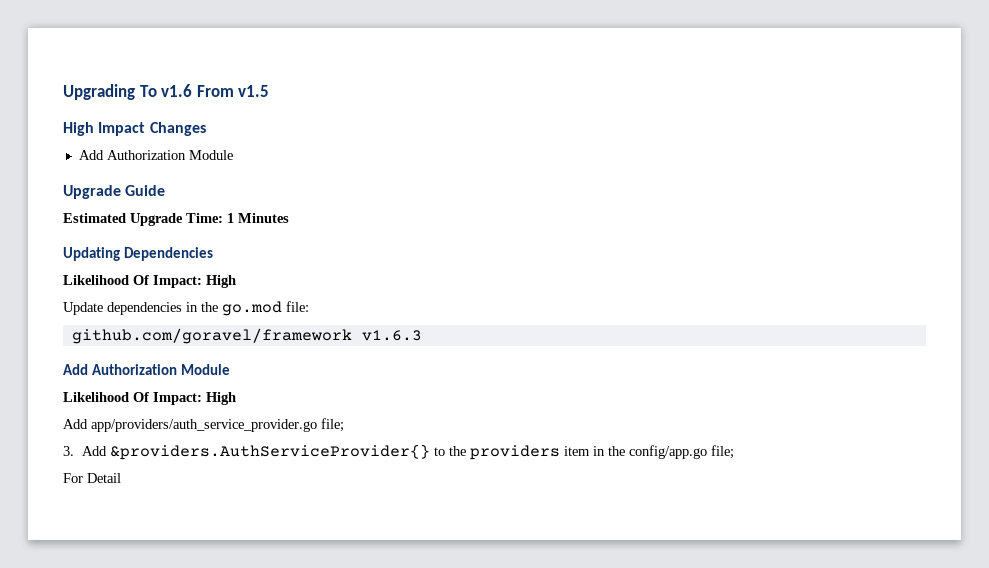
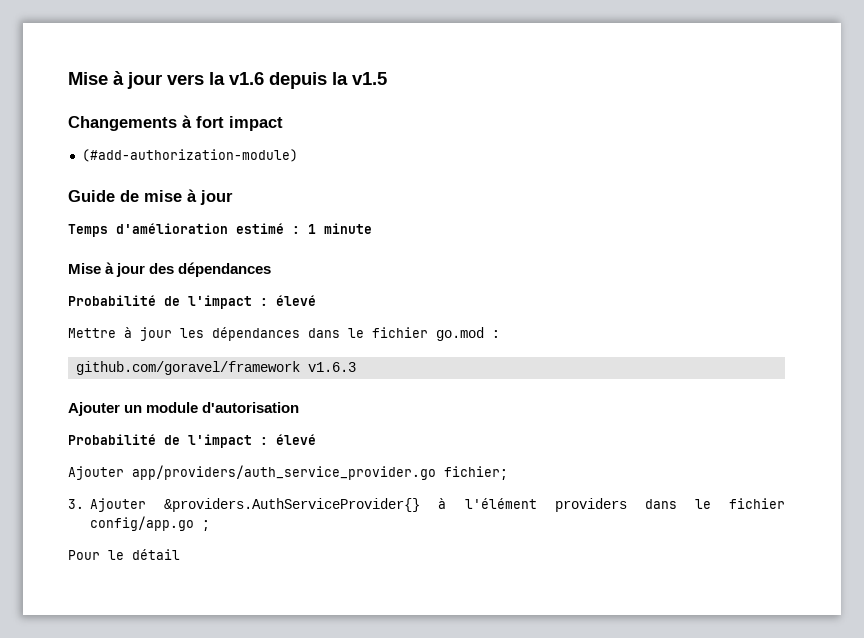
[63,84,270,100] [63,122,206,136] [78,150,233,160] [63,185,166,199] [63,213,289,226] [63,247,214,261] [63,275,236,288] [63,301,309,316] [71,328,422,344] [63,364,231,375] [63,392,236,405] [63,418,344,432] [63,444,735,460] [63,473,121,483] Upgrading To v1.6 From v1.5 // High Impact Changes // Add Authorization Module // Upgrade Guide // Estimated Upgrade Time: 1 Minutes // Updating Dependencies // Likelihood Of Impact: High // Update dependencies in the go.mod file: // github.com/goravel/framework v1.6.3 // Add Authorization Module // Likelihood Of Impact: High // Add app/providers/auth_service_provider.go file; // 3. Add &providers.AuthServiceProvider{} to the providers item in the config/app.go file; // For Detail -> [68,71,387,89] [68,115,283,131] [81,149,298,162] [68,189,233,205] [68,223,372,237] [68,262,272,277] [68,295,316,309] [68,327,500,341] [75,361,356,375] [68,402,300,416] [68,434,316,448] [68,465,508,480] [68,498,785,512] [90,516,211,531] [68,549,180,560] Mise à jour vers la v1.6 depuis la v1.5 // Changements à fort impact // (#add-authorization-module) // Guide de mise à jour // Temps d'amélioration estimé : 1 minute // Mise à jour des dépendances // Probabilité de l'impact : élevé // Mettre à jour les dépendances dans le fichier go.mod : // github.com/goravel/framework v1.6.3 // Ajouter un module d'autorisation // Probabilité de l'impact : élevé // Ajouter app/providers/auth_service_provider.go fichier; // 3. Ajouter &providers.AuthServiceProvider{} à l'élément providers dans le fichier config/app.go ; // Pour le détail

